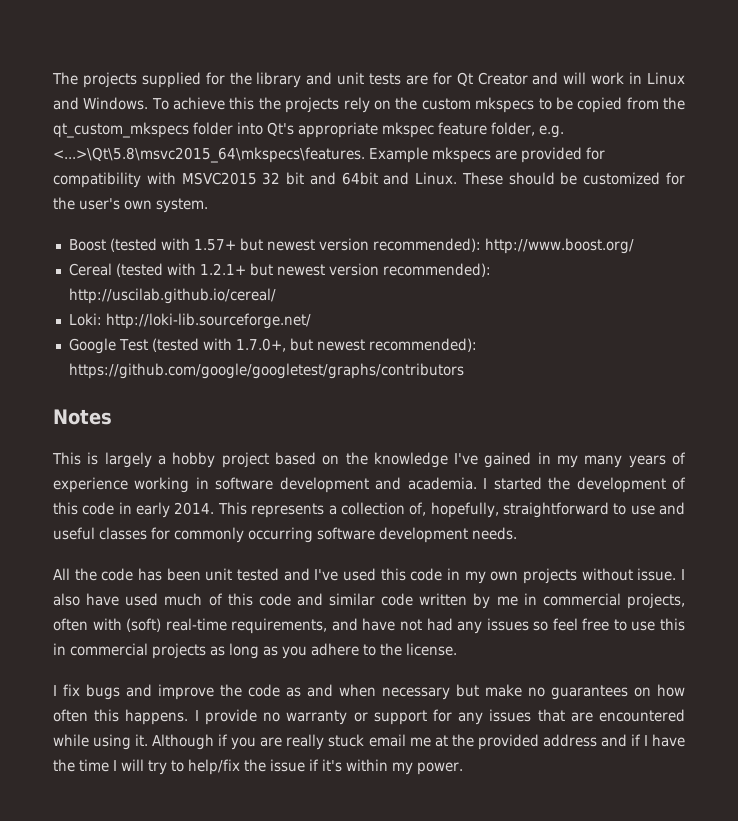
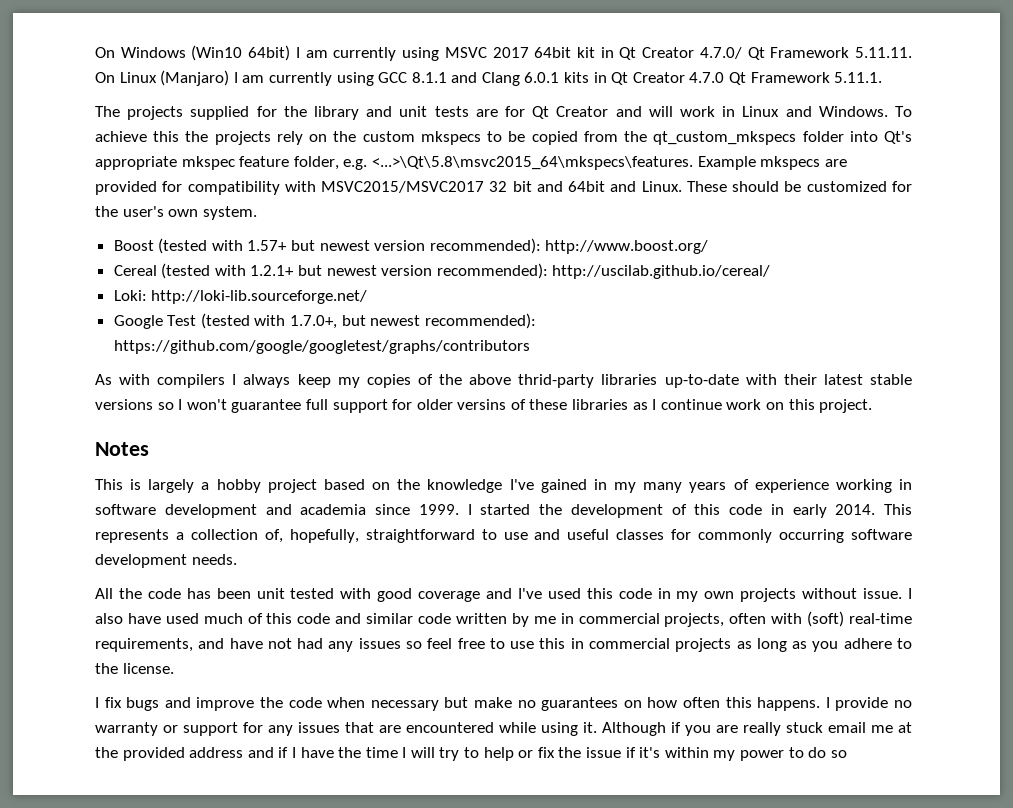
(52, 78) none -> [95,45,912,61] [95,70,883,86] On Windows (Win10 64bit) I am currently using MSVC 2017 64bit kit in Qt Creator 4.7.0/ Qt Framework 5.11.11. On Linux (Manjaro) I am currently using GCC 8.1.1 and Clang 6.0.1 kits in Qt Creator 4.7.0 Qt Framework 5.11.1. //
[181,172,257,185] MSVC2015 -> [321,181,485,193] MSVC2015/MSVC2017
(464, 371) none -> [95,374,913,388] [95,399,873,413] // As with compilers I always keep my copies of the above thrid-party libraries up-to-date with their latest stable versions so I won't guarantee full support for older versins of these libraries as I continue work on this project.
[407,477,477,490] academia. -> [300,504,459,515] academia since 1999.
(279, 574) none -> [340,588,481,602] with good coverage
[286,684,333,697] as and -> (322, 702) none
[188,759,240,775] help/fix -> [483,747,555,761] help or fix
[417,762,463,775] power. -> [739,747,847,761] power to do so

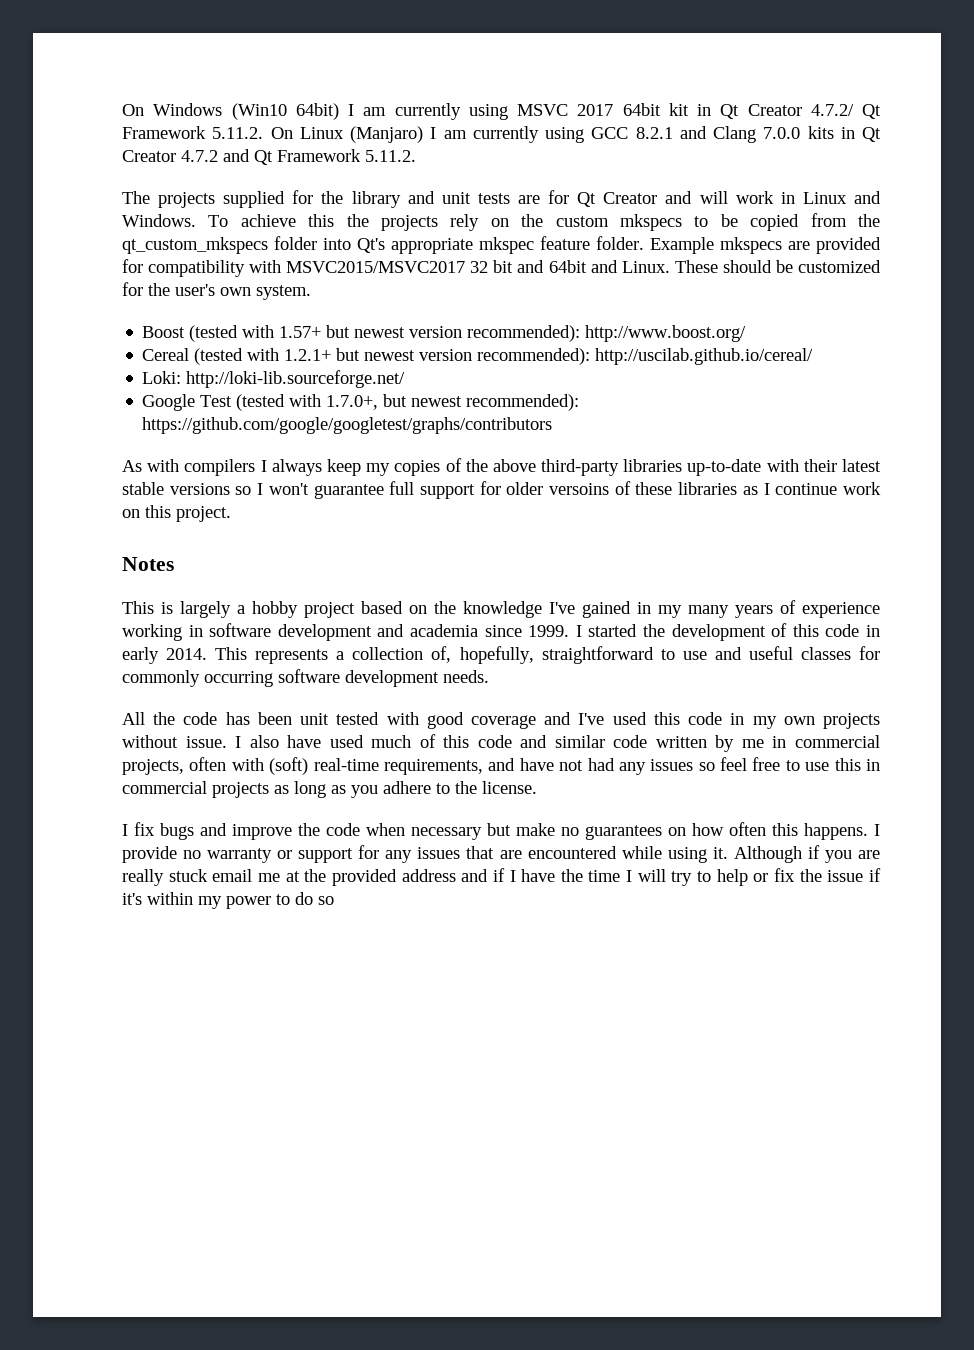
[699,47,912,60] 4.7.0/ Qt Framework 5.11.11. -> [810,104,881,119] [122,126,264,139] 4.7.2/ Qt Framework 5.11.2.
[411,72,447,83] 8.1.1 -> [635,127,673,139] 8.2.1
[524,72,560,83] 6.0.1 -> [763,127,801,139] 7.0.0
[689,72,883,85] 4.7.0 Qt Framework 5.11.1. -> [181,149,416,165] 4.7.2 and Qt Framework 5.11.2.
[293,156,693,170] folder, e.g. <...>\Qt\5.8\msvc2015_64\mkspecs\features. -> [596,236,644,250] folder.
[518,374,595,388] thrid-party -> [541,459,620,476] third-party
[457,399,507,410] versins -> [549,483,610,495] versoins

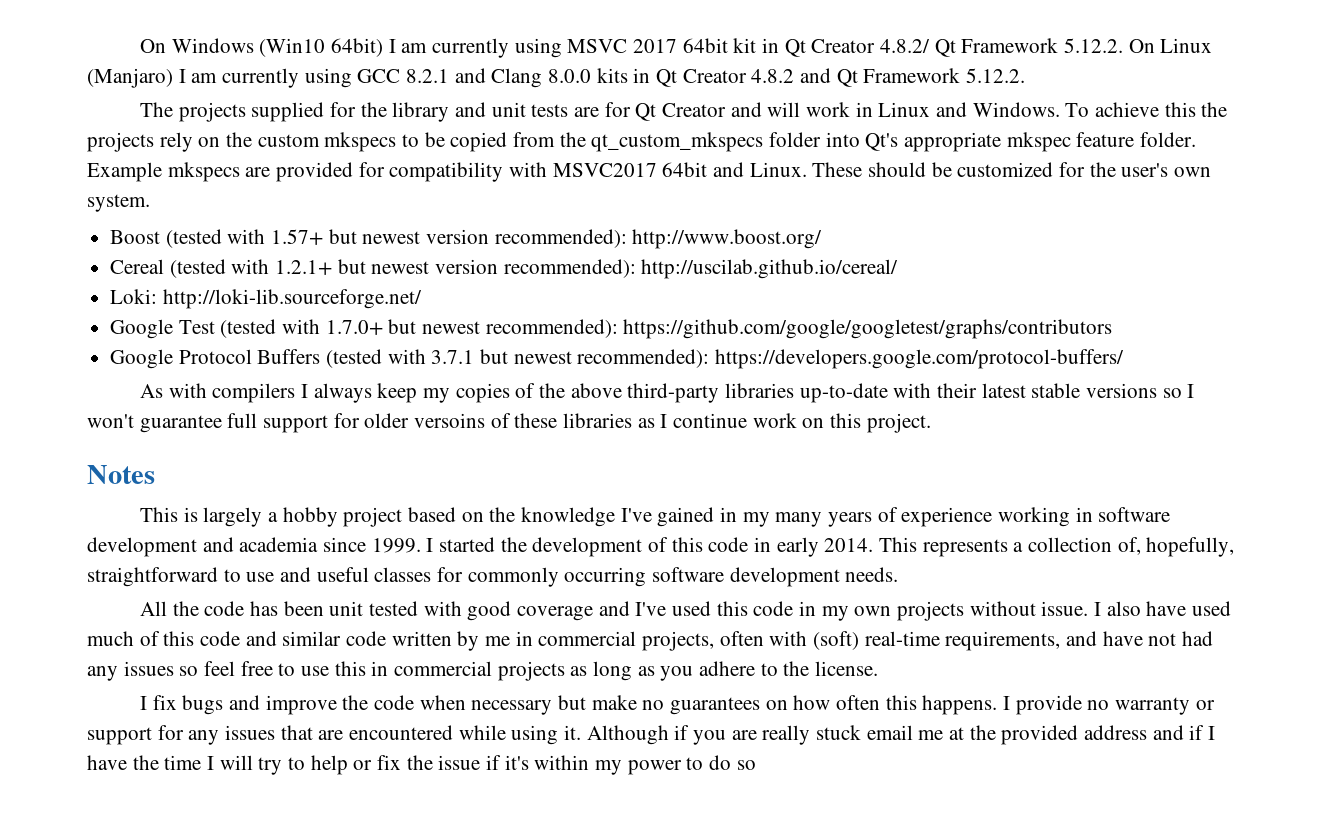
[810,104,881,119] [122,126,264,139] 4.7.2/ Qt Framework 5.11.2. -> [879,38,1123,57] 4.8.2/ Qt Framework 5.12.2.
[763,127,801,139] 7.0.0 -> [548,69,592,83] 8.0.0
[181,150,218,162] 4.7.2 -> [751,69,795,83] 4.8.2
[365,150,416,162] 5.11.2. -> [966,68,1026,83] 5.12.2.
[286,260,545,273] MSVC2015/MSVC2017 32 bit and -> [552,163,657,177] MSVC2017
[326,395,379,410] 1.7.0+, -> [325,320,383,335] 1.7.0+
(553, 425) none -> [110,349,1125,369] // Google Protocol Buffers (tested with 3.7.1 but newest recommended): https://developers.google.com/protocol-buffers/

